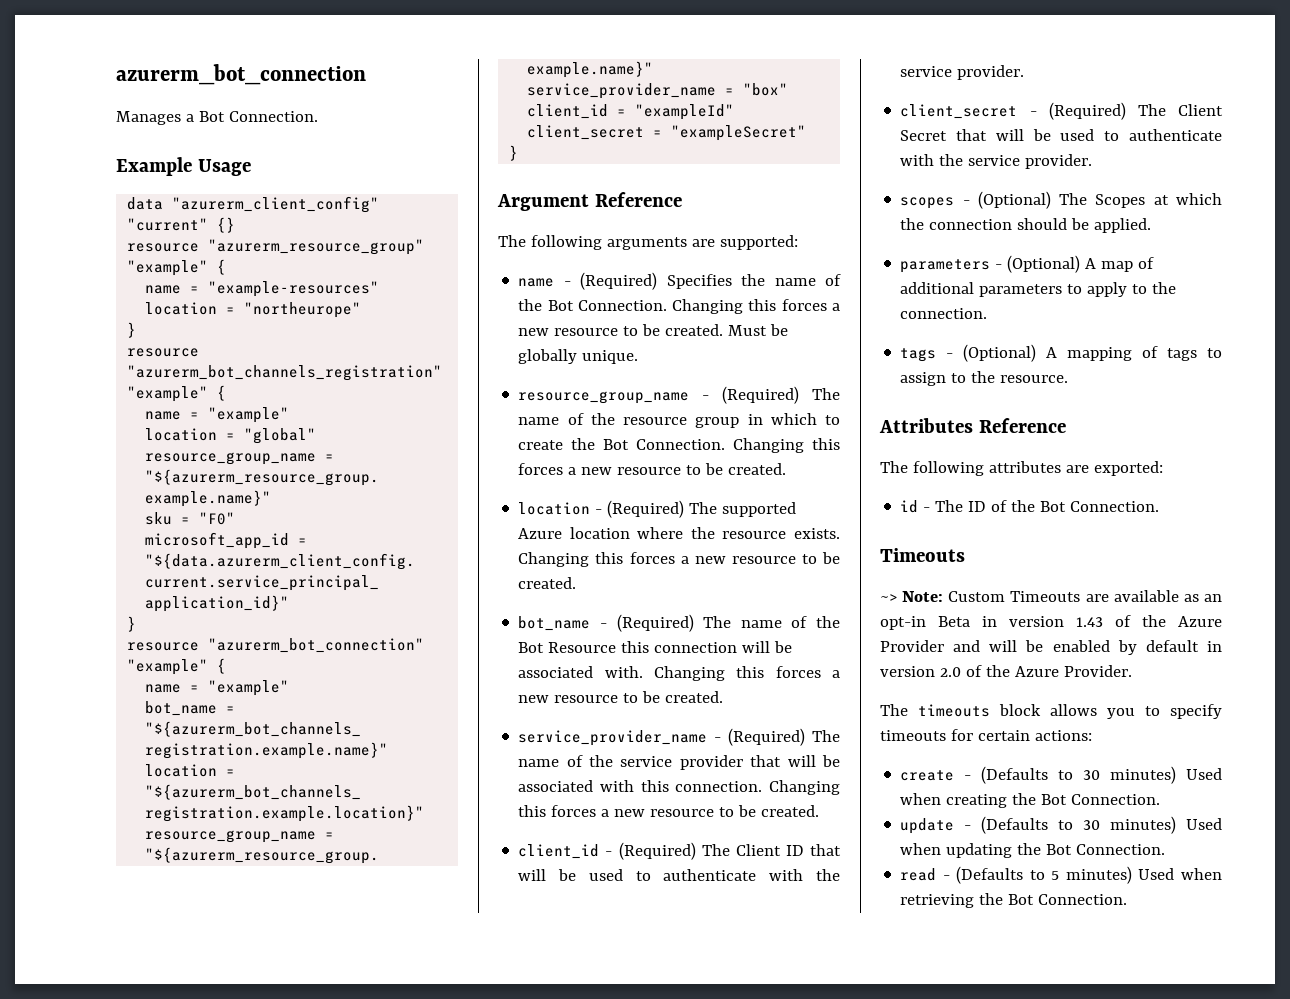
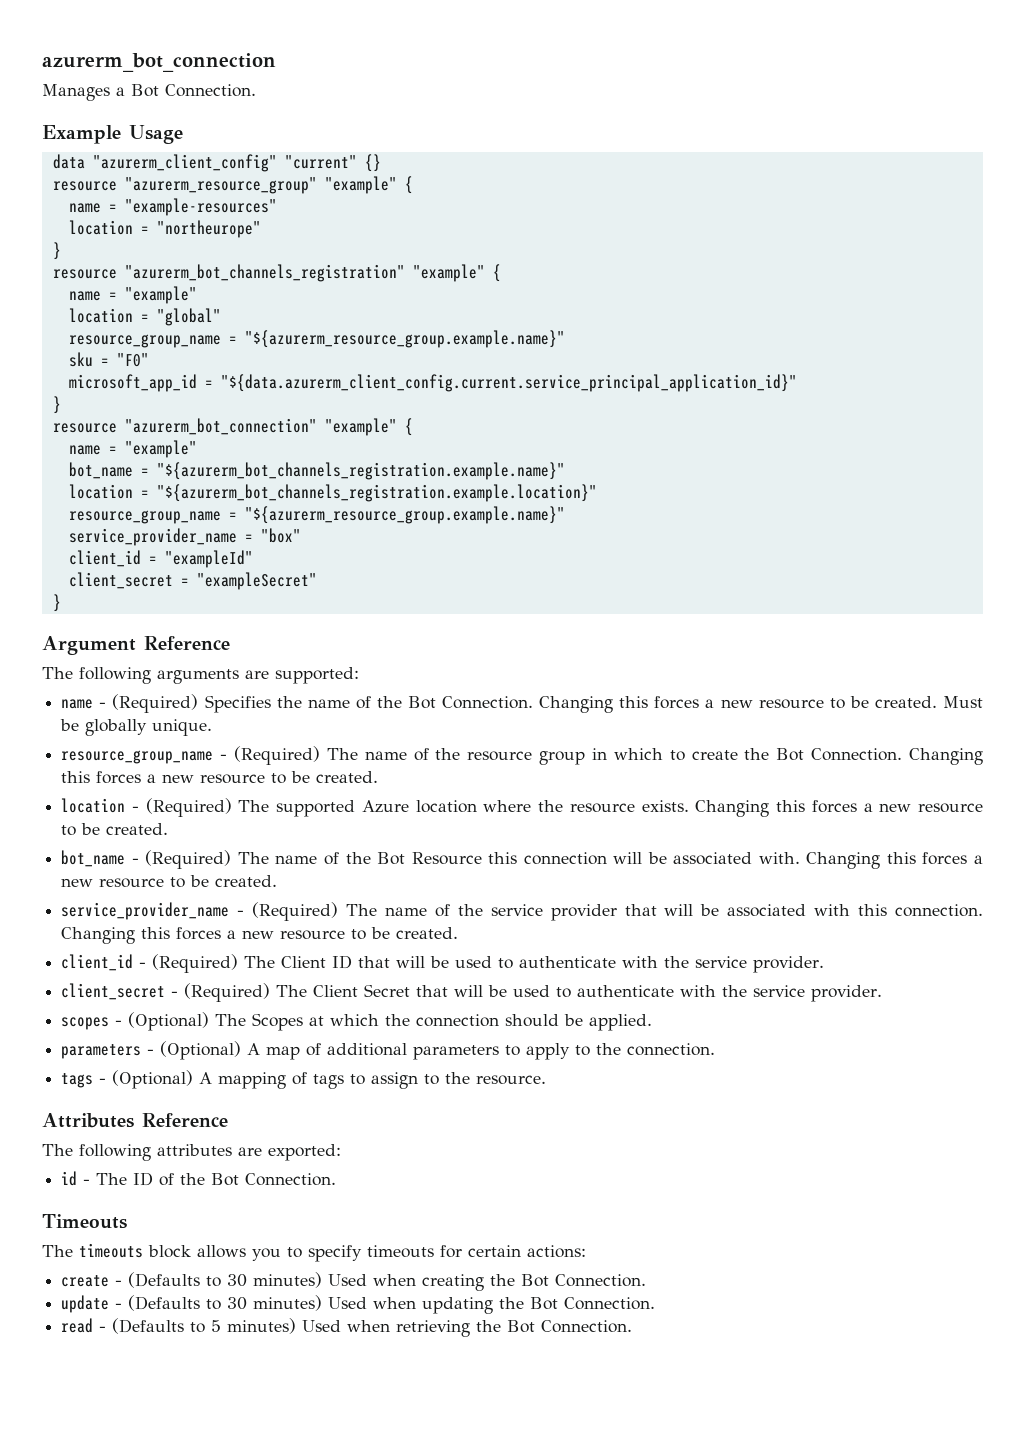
[880,590,1222,602] [880,615,1222,630] [880,640,1222,655] [880,665,1132,677] // ~> Note: Custom Timeouts are available as an opt-in Beta in version 1.43 of the Azure Provider and will be enabled by default in version 2.0 of the Azure Provider. -> (127, 1221) none

